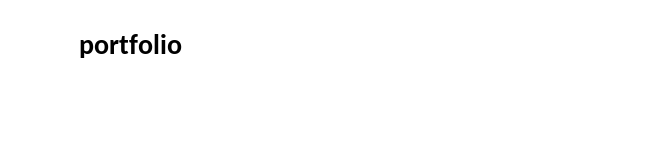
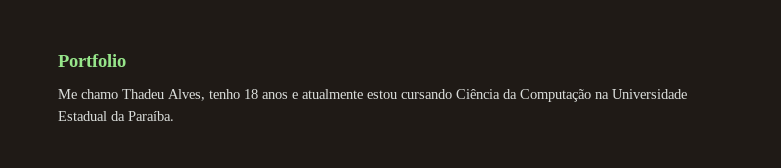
[79,34,182,58] portfolio -> [58,54,126,67] [58,89,687,102] [58,111,174,121] Portfolio // Me chamo Thadeu Alves, tenho 18 anos e atualmente estou cursando Ciência da Computação na Universidade Estadual da Paraíba.

